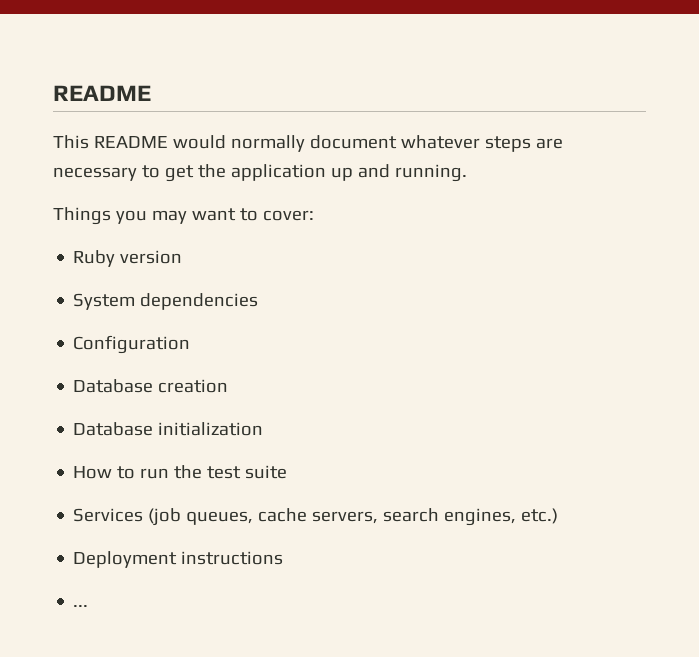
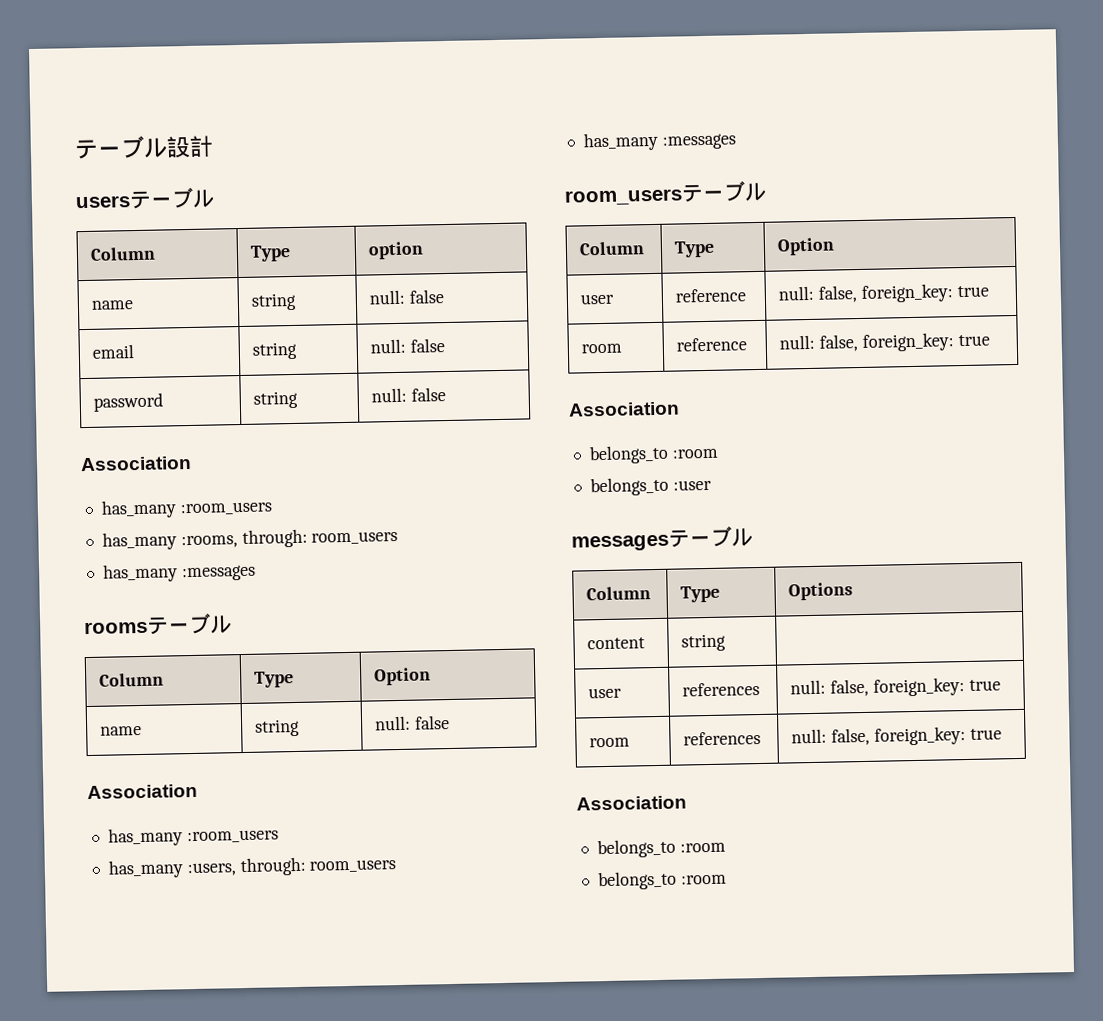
[53,85,151,101] [53,135,563,152] [53,164,467,182] [53,207,314,225] [73,250,183,267] [73,293,259,310] [73,335,191,354] [73,379,229,393] [73,422,264,436] [73,465,288,479] [73,508,559,526] [73,551,284,568] [73,605,89,607] README // This README would normally document whatever steps are necessary to get the application up and running. // Things you may want to cover: // Ruby version // System dependencies // Configuration // Database creation // Database initialization // How to run the test suite // Services (job queues, cache servers, search engines, etc.) // Deployment instructions // ... -> [74,135,214,160] [75,187,215,210] [89,246,156,261] [249,245,291,262] [367,241,424,260] [90,300,134,310] [250,292,297,311] [368,289,444,305] [91,344,134,359] [251,341,298,360] [369,338,445,354] [92,392,163,412] [252,390,298,409] [370,387,446,403] [80,455,192,472] [100,499,273,519] [101,528,399,551] [101,563,256,583] [84,613,232,635] [98,672,164,687] [253,671,294,688] [373,667,431,686] [99,725,142,736] [253,718,300,737] [373,715,450,731] [87,783,198,800] [107,827,279,847] [107,856,397,879] [582,131,737,152] [564,181,767,206] [578,241,645,256] [673,240,715,258] [776,237,835,256] [579,293,615,305] [674,288,746,303] [777,283,989,303] [580,343,622,354] [675,337,747,352] [778,332,990,352] [568,401,680,417] [588,444,719,465] [589,476,712,497] [571,526,753,552] [585,586,651,601] [679,585,720,603] [787,582,853,601] [586,637,645,650] [680,633,726,652] [587,687,622,699] [681,682,760,697] [789,677,1001,697] [588,737,630,748] [682,730,761,746] [790,726,1002,746] [576,795,687,811] [596,838,726,859] [597,870,727,891] テーブル設計 // usersテーブル // Column | Type | option // name | string | null: false // email | string | null: false // password | string | null: false // Association // has_many :room_users // has_many :rooms, through: room_users // has_many :messages // roomsテーブル // Column | Type | Option // name | string | null: false // Association // has_many :room_users // has_many :users, through: room_users // has_many :messages // room_usersテーブル // Column | Type | Option // user | reference | null: false, foreign_key: true // room | reference | null: false, foreign_key: true // Association // belongs_to :room // belongs_to :user // messagesテーブル // Column | Type | Options // content | string | // user | references | null: false, foreign_key: true // room | references | null: false, foreign_key: true // Association // belongs_to :room // belongs_to :room

